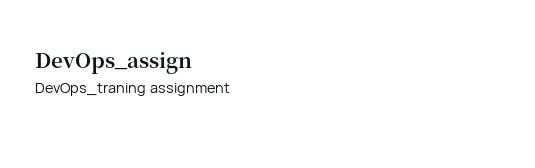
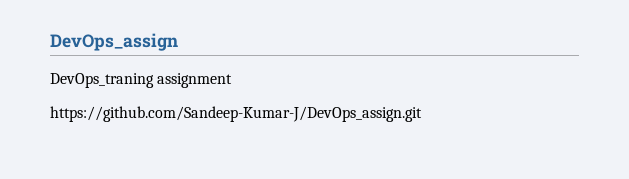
(230, 89) none -> [50,106,422,122] // https://github.com/Sandeep-Kumar-J/DevOps_assign.git

